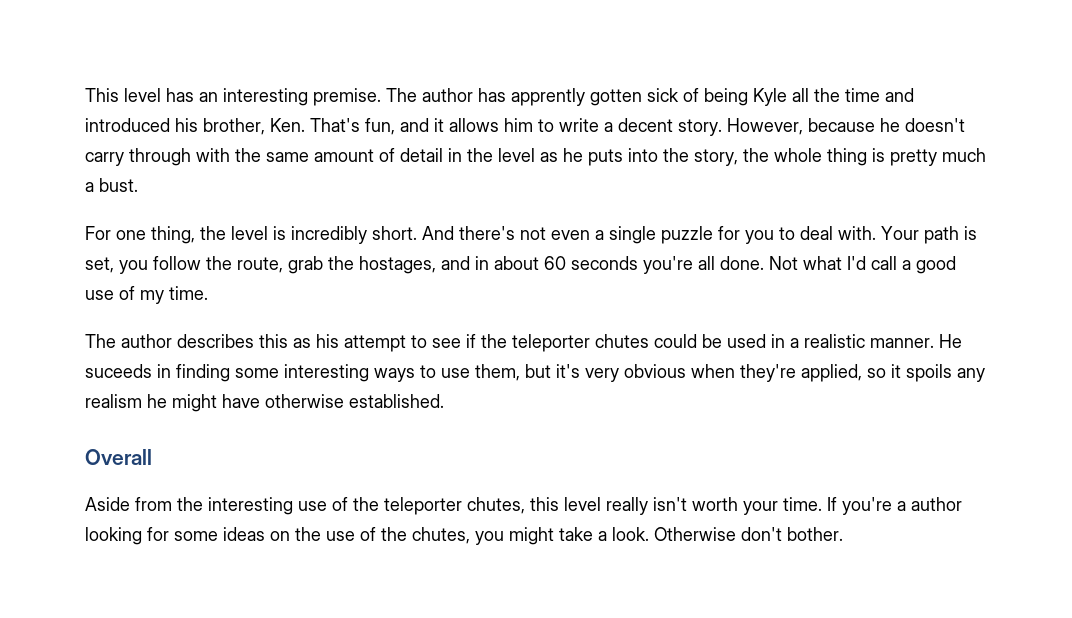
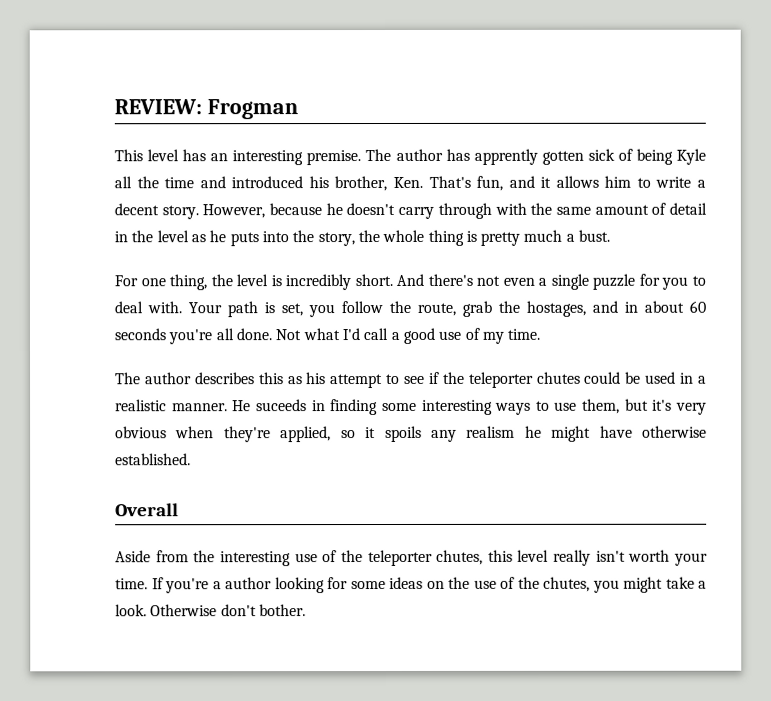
(85, 95) none -> [114,99,298,120] REVIEW: Frogman //

